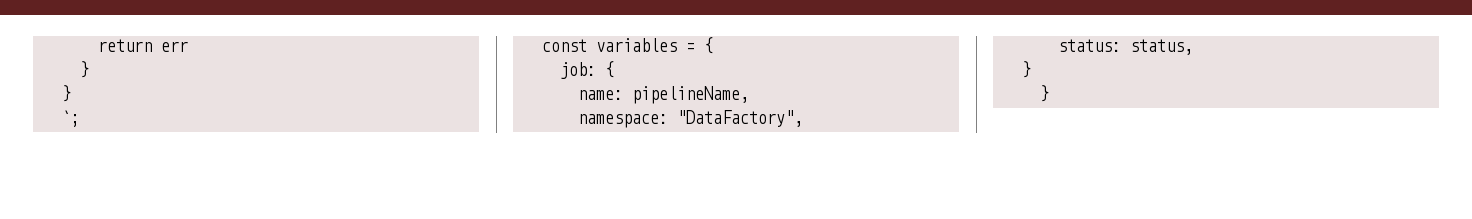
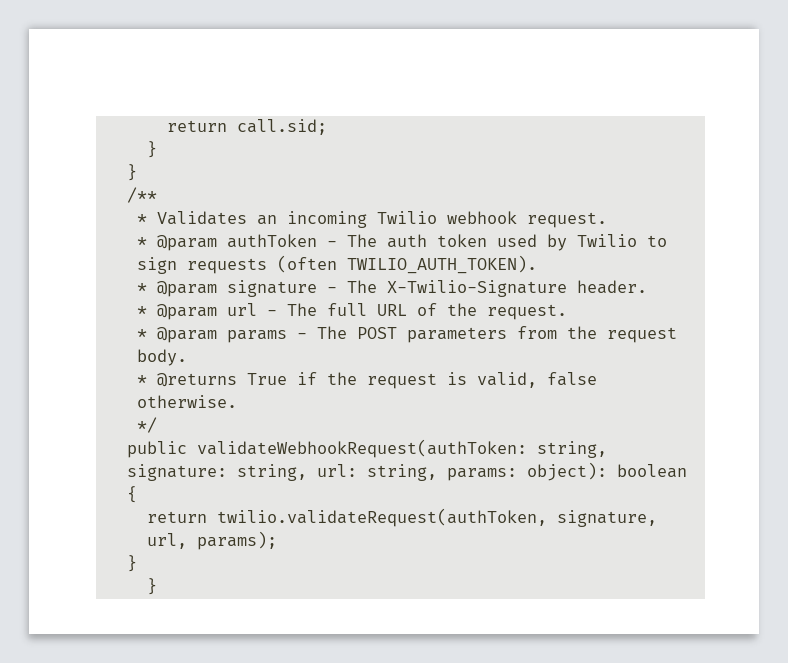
[98,39,189,52] return err -> [166,119,327,135] return call.sid;
[62,110,81,127] [542,37,714,54] [560,61,615,79] [578,86,750,104] [578,110,804,128] [1058,39,1194,55] `; // const variables = { // job: { // name: pipelineName, // namespace: "DataFactory", // status: status, -> [126,187,157,203] [136,211,607,228] [136,234,667,251] [136,255,537,274] [136,280,647,297] [136,303,567,320] [136,326,677,343] [136,349,187,366] [136,372,597,389] [136,395,237,408] [136,417,157,433] [126,439,607,458] [126,462,687,481] [126,486,137,503] [146,508,657,527] [146,531,277,550] /** // * Validates an incoming Twilio webhook request. // * @param authToken - The auth token used by Twilio to sign requests (often TWILIO_AUTH_TOKEN). // * @param signature - The X-Twilio-Signature header. // * @param url - The full URL of the request. // * @param params - The POST parameters from the request body. // * @returns True if the request is valid, false otherwise. // */ // public validateWebhookRequest(authToken: string, signature: string, url: string, params: object): boolean { // return twilio.validateRequest(authToken, signature, url, params);

